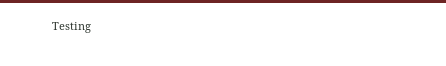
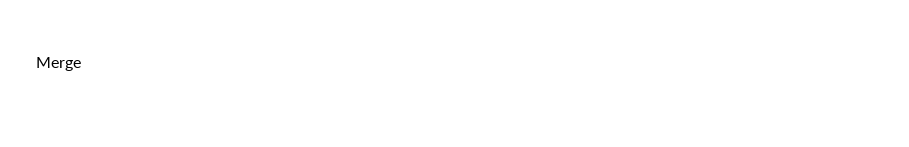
[52,22,91,33] Testing -> [36,57,81,71] Merge

